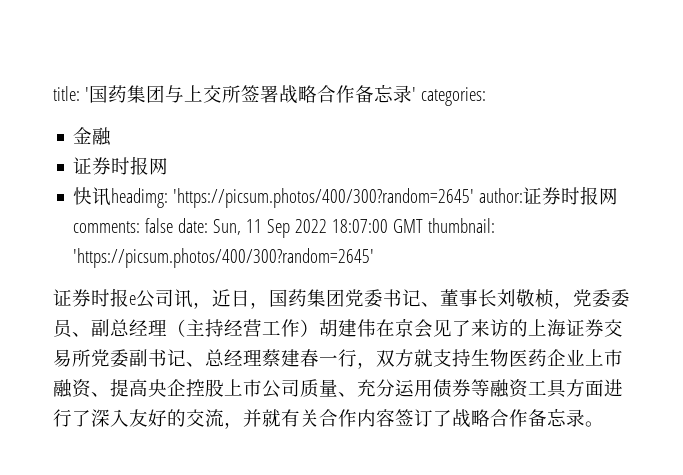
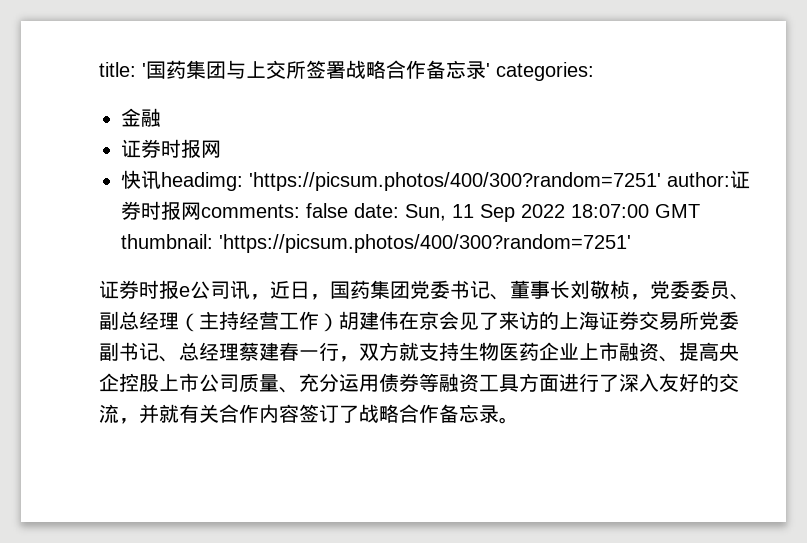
[173,188,475,208] 'https://picsum.photos/400/300?random=2645' -> [249,172,661,191] 'https://picsum.photos/400/300?random=7251'
[73,248,375,268] 'https://picsum.photos/400/300?random=2645' -> [219,234,631,253] 'https://picsum.photos/400/300?random=7251'

